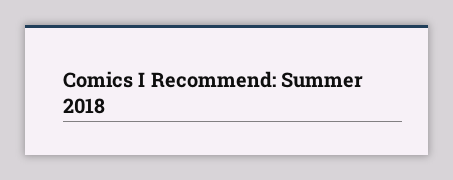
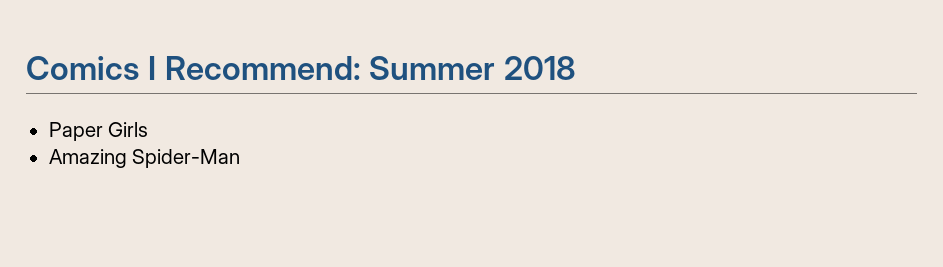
(105, 106) none -> [48,122,149,141] [48,149,241,168] // Paper Girls // Amazing Spider-Man

